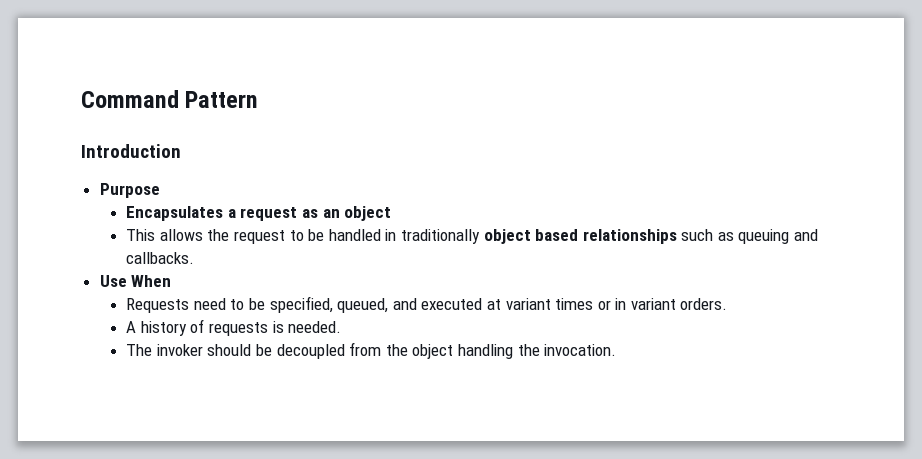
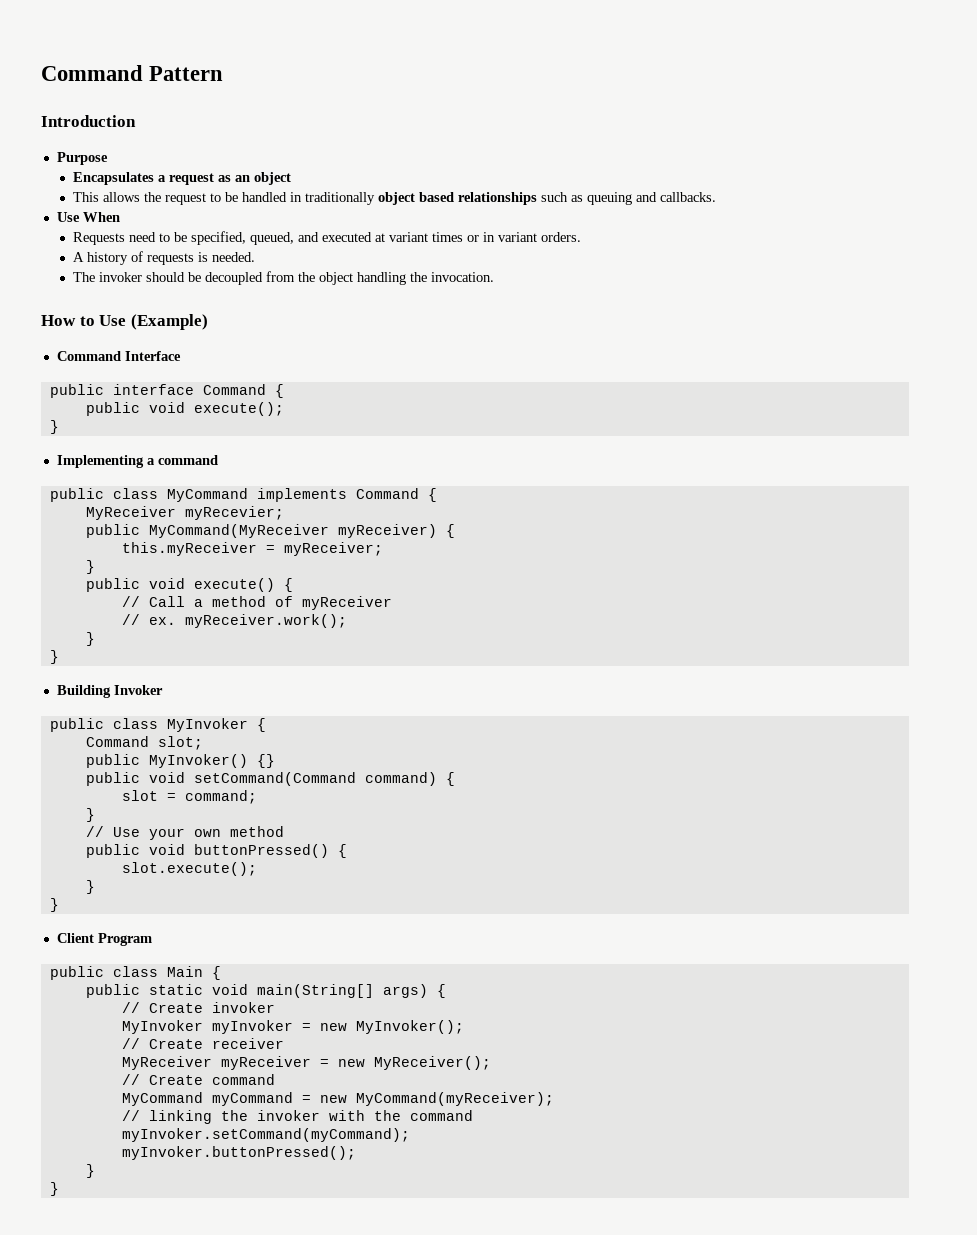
(617, 350) none -> [41,314,208,330] [56,351,181,361] [49,384,284,398] [85,402,284,416] [49,420,59,434] [56,455,218,468] [49,488,437,502] [85,506,284,520] [85,524,455,538] [121,542,383,556] [85,560,95,574] [85,578,293,592] [121,596,392,610] [121,614,347,628] [85,632,95,646] [49,650,59,664] [56,685,163,698] [49,718,266,732] [85,736,203,750] [85,754,275,768] [85,772,455,786] [121,790,257,804] [85,808,95,822] [85,826,284,840] [85,844,347,858] [121,862,257,876] [85,880,95,894] [49,898,59,912] [56,933,152,946] [49,966,221,980] [85,984,446,998] [121,1002,275,1013] [121,1020,464,1034] [121,1038,284,1049] [121,1056,491,1070] [121,1074,275,1085] [121,1092,554,1106] [121,1110,473,1124] [121,1128,410,1142] [121,1146,356,1160] [85,1164,95,1178] [49,1182,59,1196] // How to Use (Example) // Command Interface // public interface Command { // public void execute(); // } // Implementing a command // public class MyCommand implements Command { // MyReceiver myRecevier; // public MyCommand(MyReceiver myReceiver) { // this.myReceiver = myReceiver; // } // public void execute() { // // Call a method of myReceiver // // ex. myReceiver.work(); // } // } // Building Invoker // public class MyInvoker { // Command slot; // public MyInvoker() {} // public void setCommand(Command command) { // slot = command; // } // // Use your own method // public void buttonPressed() { // slot.execute(); // } // } // Client Program // public class Main { // public static void main(String[] args) { // // Create invoker // MyInvoker myInvoker = new MyInvoker(); // // Create receiver // MyReceiver myReceiver = new MyReceiver(); // // Create command // MyCommand myCommand = new MyCommand(myReceiver); // // linking the invoker with the command // myInvoker.setCommand(myCommand); // myInvoker.buttonPressed(); // } // }

